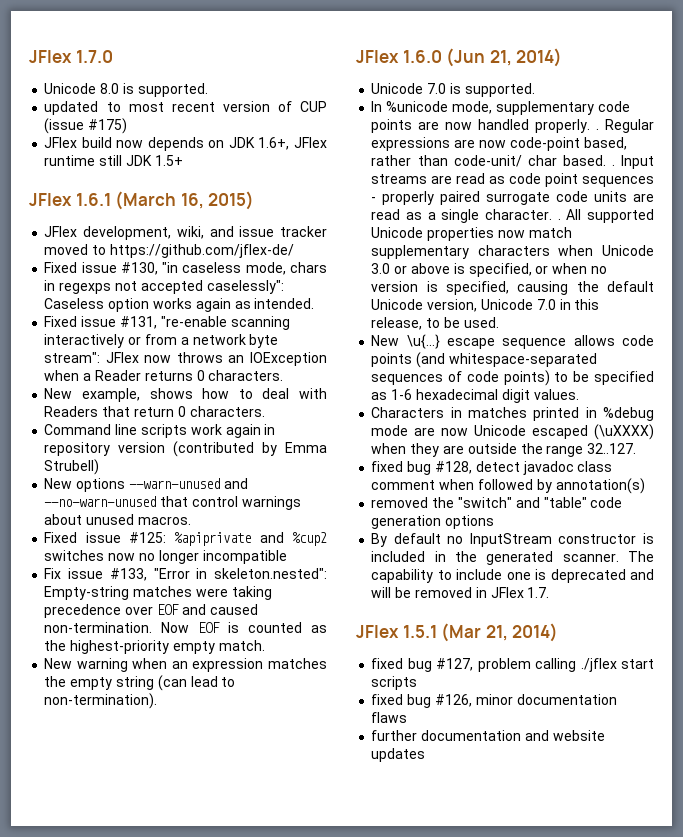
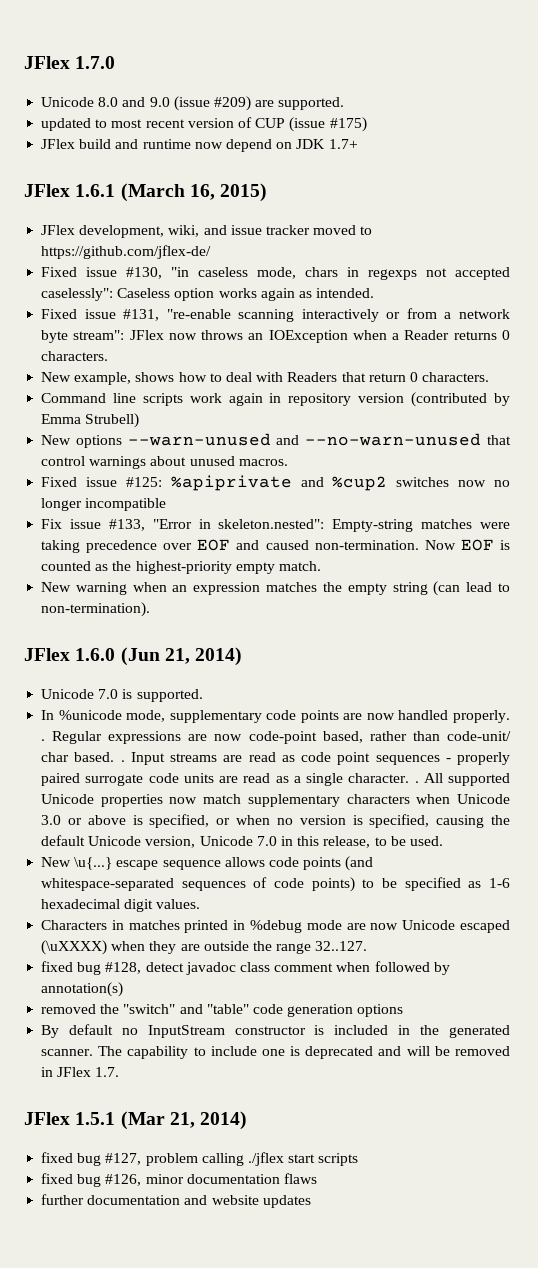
[122,83,134,94] is -> [122,96,275,111] and 9.0 (issue #209) are
[116,137,327,151] [44,155,183,166] now depends on JDK 1.6+, JFlex runtime still JDK 1.5+ -> [115,139,358,152] and runtime now depend on JDK 1.7+

